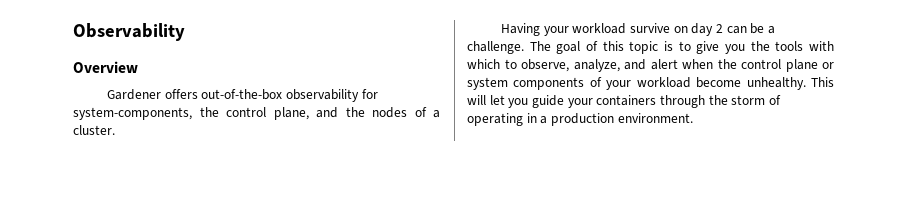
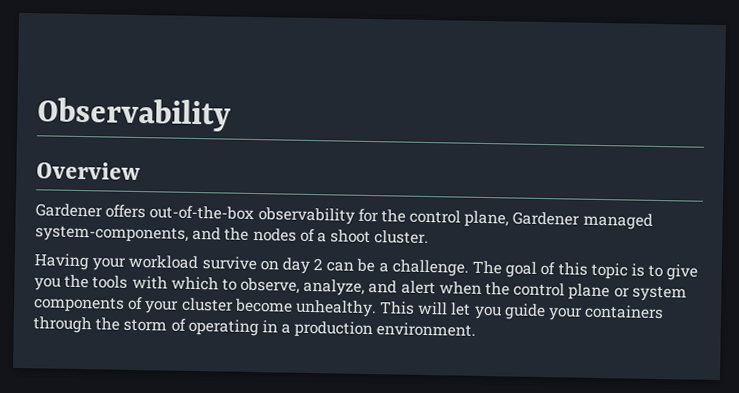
[73,107,192,120] system-components, -> (379, 215) none
(309, 113) none -> [512,211,653,230] [35,225,189,243] Gardener managed system-components,
(440, 114) none -> [330,229,372,244] shoot
[636,77,691,88] workload -> [180,297,234,312] cluster

